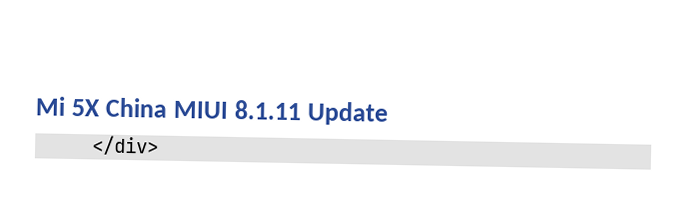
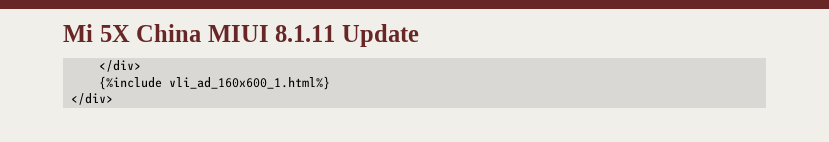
(159, 145) none -> [98,76,330,90] [70,93,113,105] // {%include vli_ad_160x600_1.html%} // </div>

